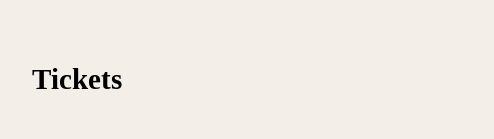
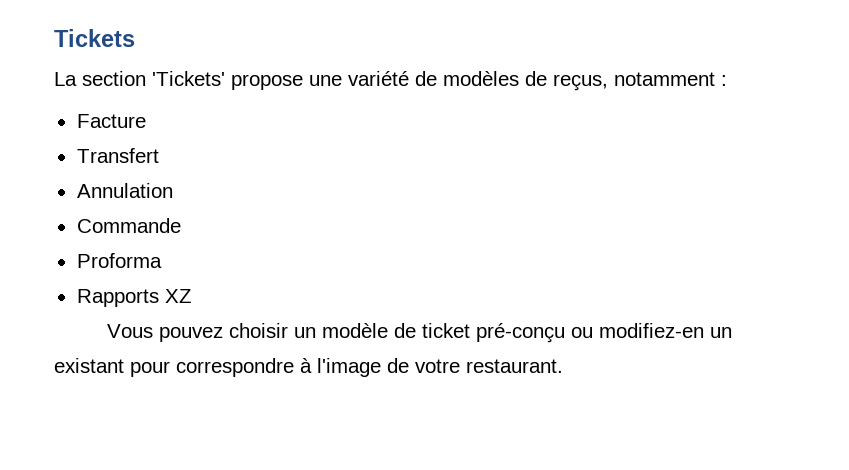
(122, 78) none -> [54,71,727,91] [76,114,146,128] [76,148,159,163] [76,183,173,198] [76,218,181,233] [76,253,162,268] [76,289,192,307] [106,323,732,343] [54,358,563,377] // La section 'Tickets' propose une variété de modèles de reçus, notamment : // Facture // Transfert // Annulation // Commande // Proforma // Rapports XZ // Vous pouvez choisir un modèle de ticket pré-conçu ou modifiez-en un existant pour correspondre à l'image de votre restaurant.

